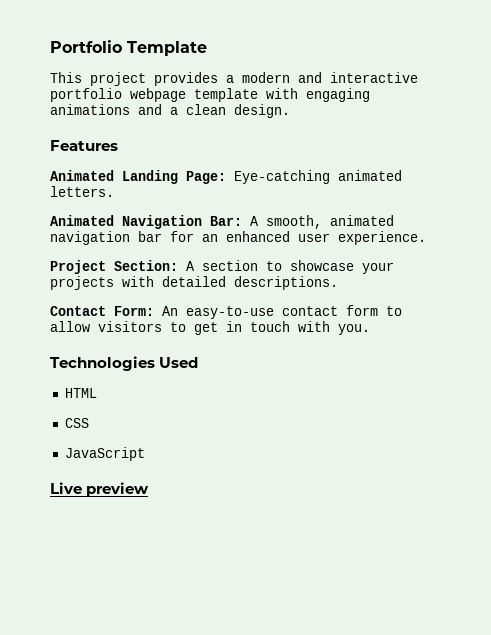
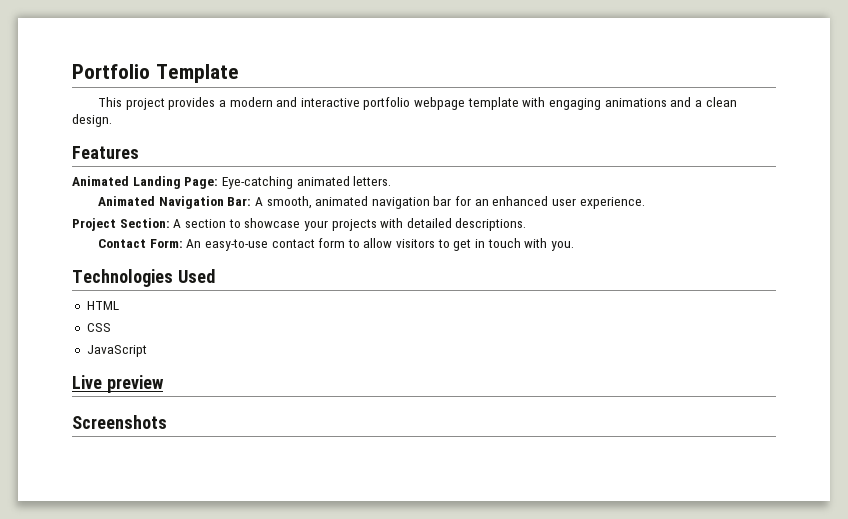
(150, 489) none -> [72,415,167,429] // Screenshots

